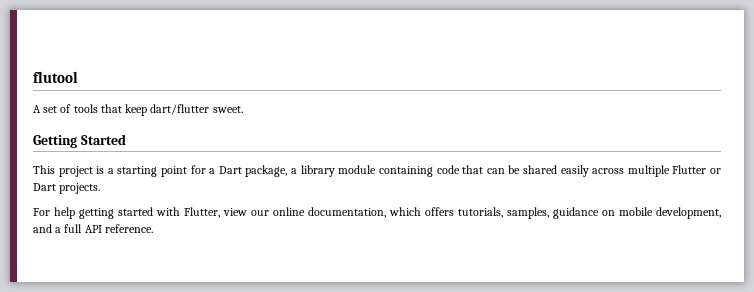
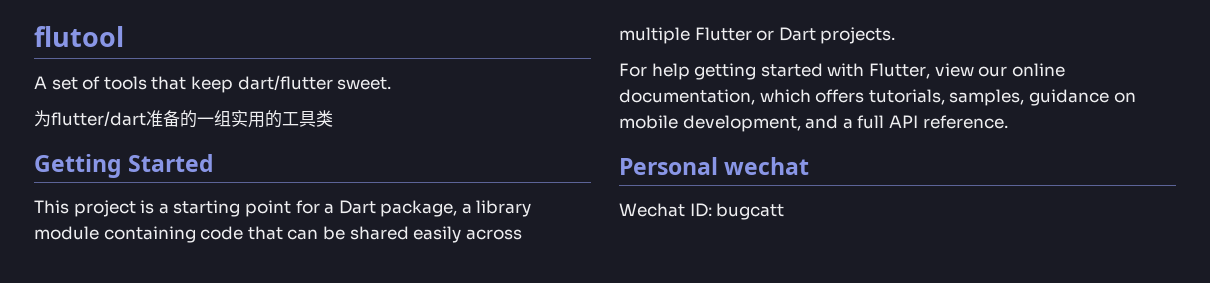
(243, 109) none -> [34,110,333,128] // 为flutter/dart准备的一组实用的工具类
(153, 228) none -> [619,157,810,175] [619,203,785,220] // Personal wechat // Wechat ID: bugcatt

